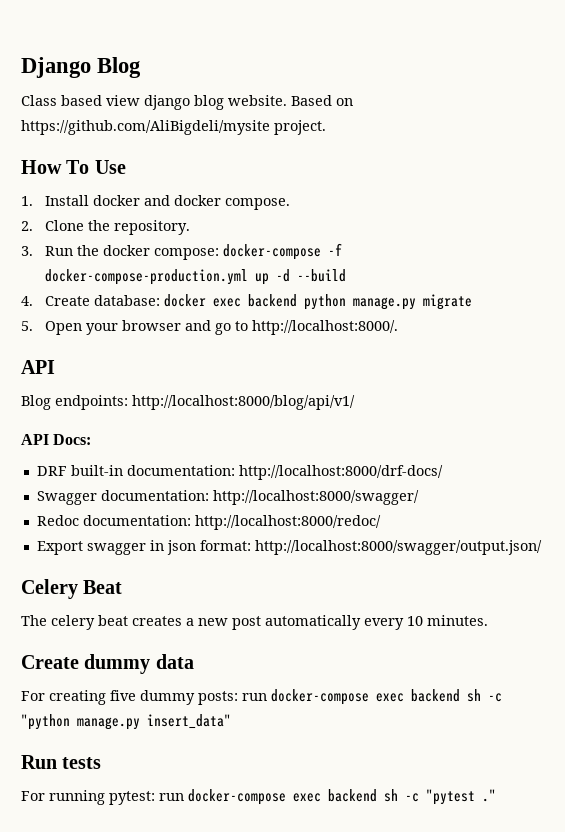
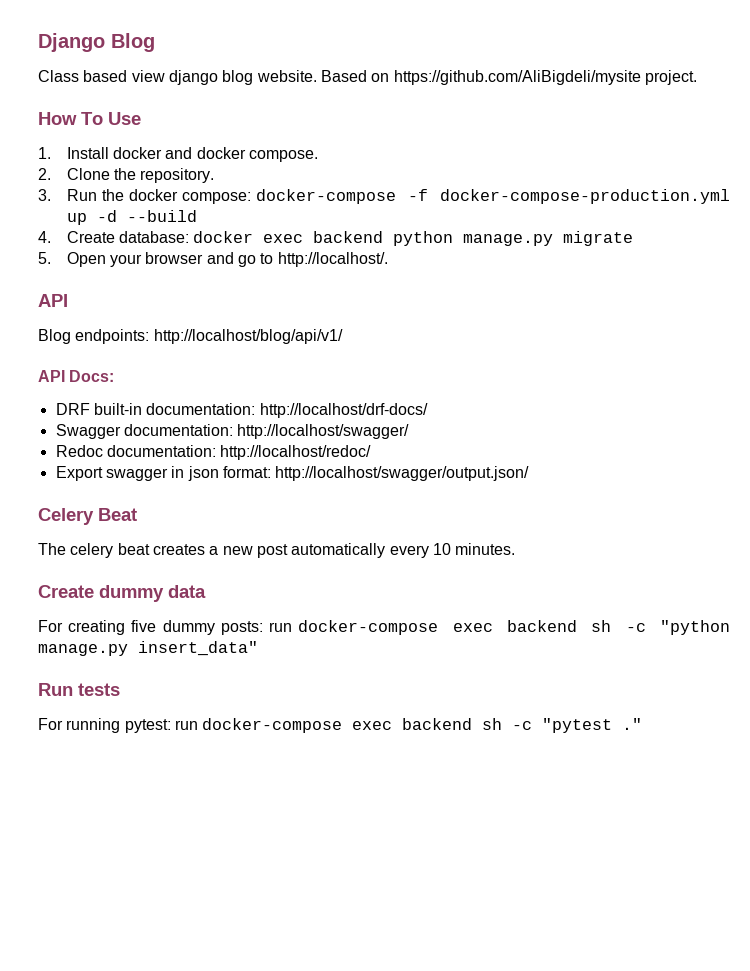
[251,320,398,335] http://localhost:8000/. -> [277,252,388,267] http://localhost/.
[132,395,355,410] http://localhost:8000/blog/api/v1/ -> [153,329,343,344] http://localhost/blog/api/v1/
[238,465,443,480] http://localhost:8000/drf-docs/ -> [259,403,428,418] http://localhost/drf-docs/
[212,490,419,505] http://localhost:8000/swagger/ -> [237,424,410,439] http://localhost/swagger/
[194,515,381,530] http://localhost:8000/redoc/ -> [220,445,372,460] http://localhost/redoc/
[254,540,542,555] http://localhost:8000/swagger/output.json/ -> [275,466,530,481] http://localhost/swagger/output.json/

